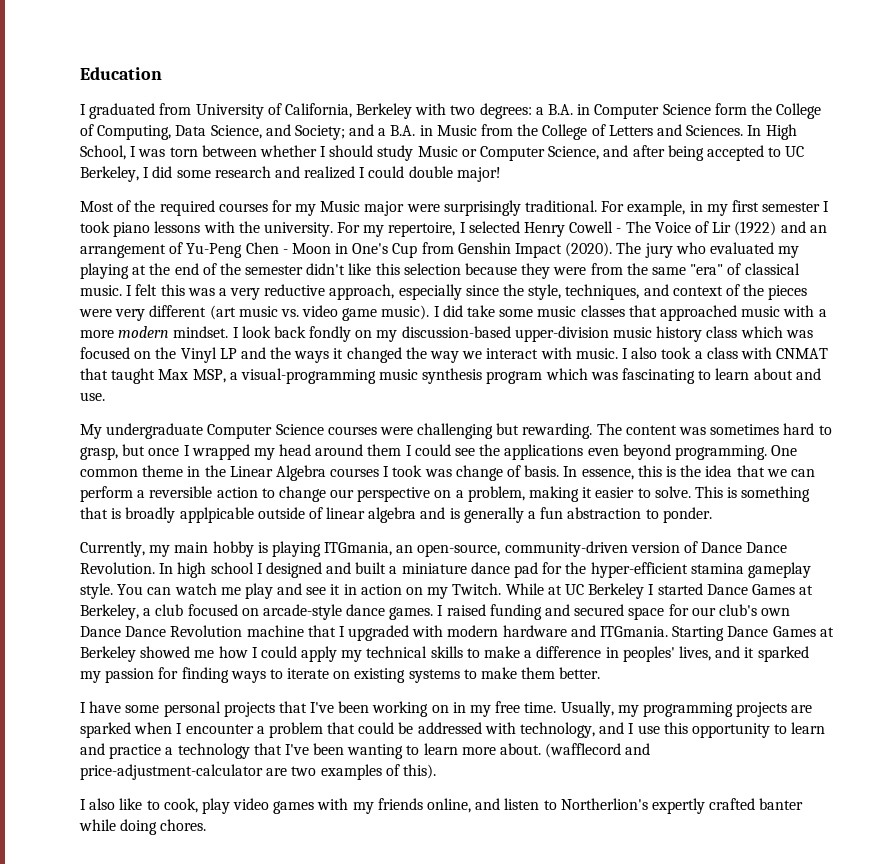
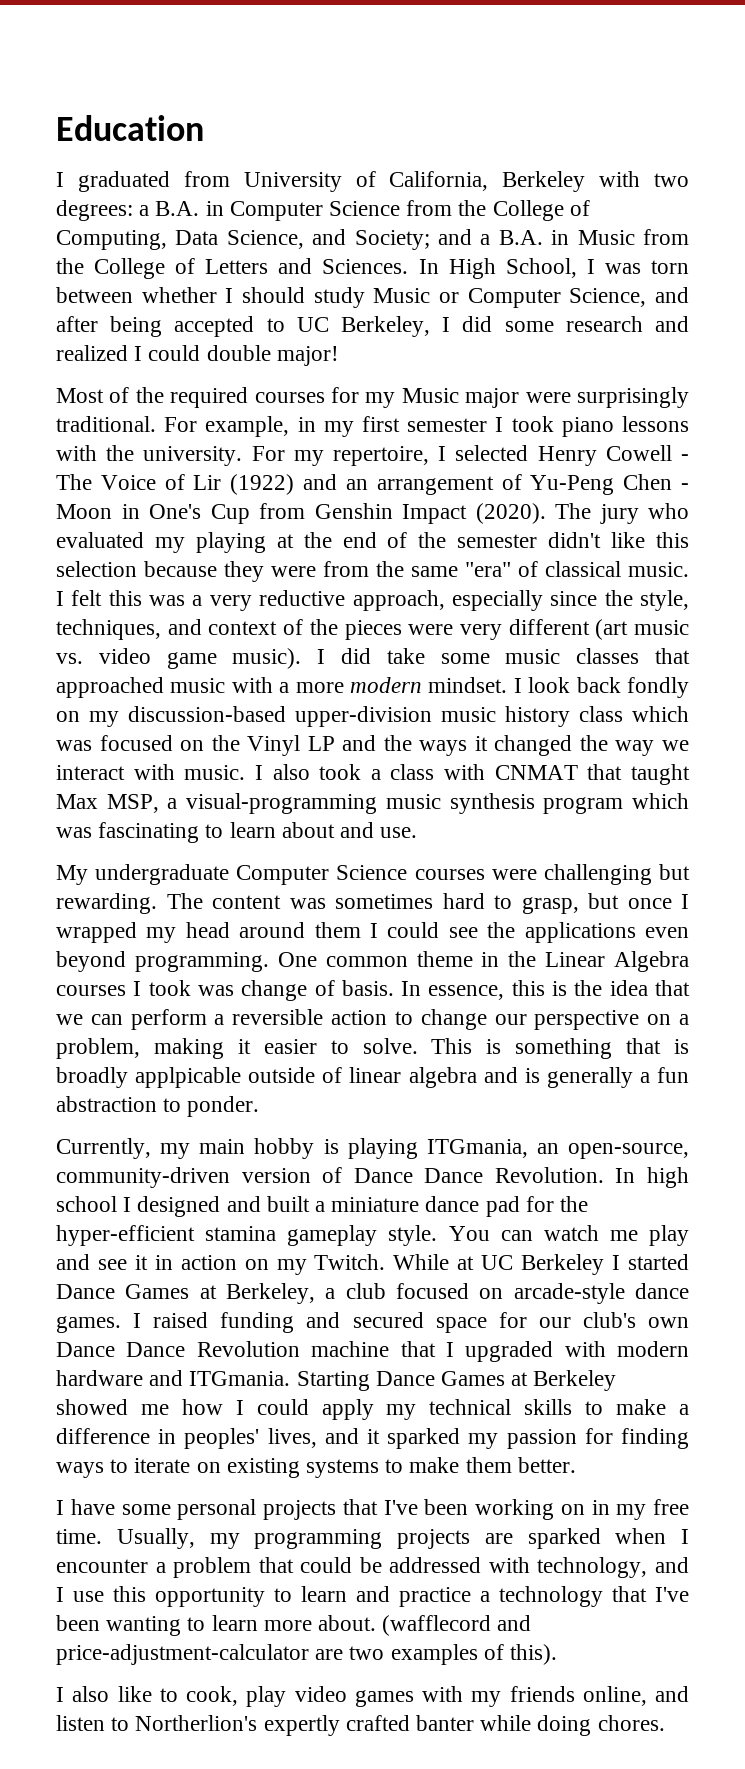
[714,103,747,115] form -> [406,200,453,216] from

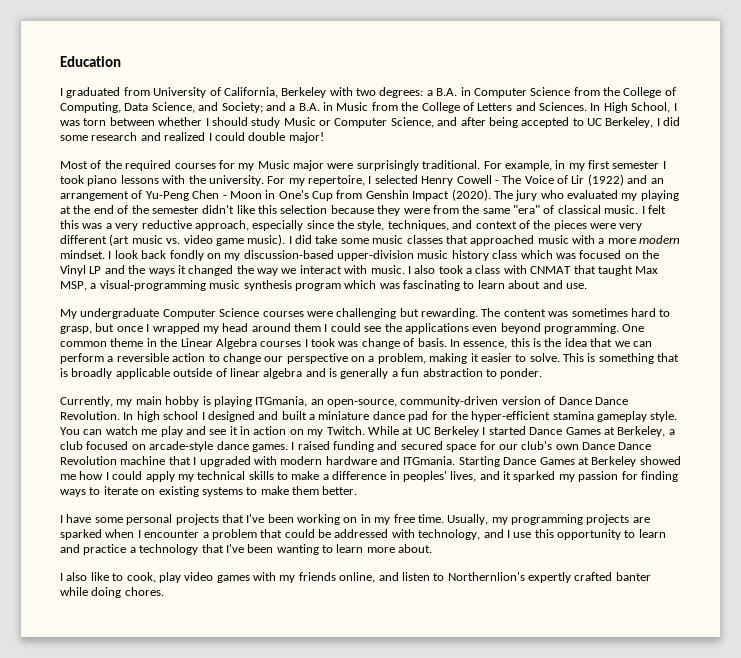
[135,1067,242,1088] applpicable -> [115,368,170,379] applicable
[382,1615,532,1636] [56,1644,558,1665] (wafflecord and price-adjustment-calculator are two examples of this). -> (433, 548) none
[135,1715,258,1731] Northerlion's -> [447,572,525,581] Northernlion's

